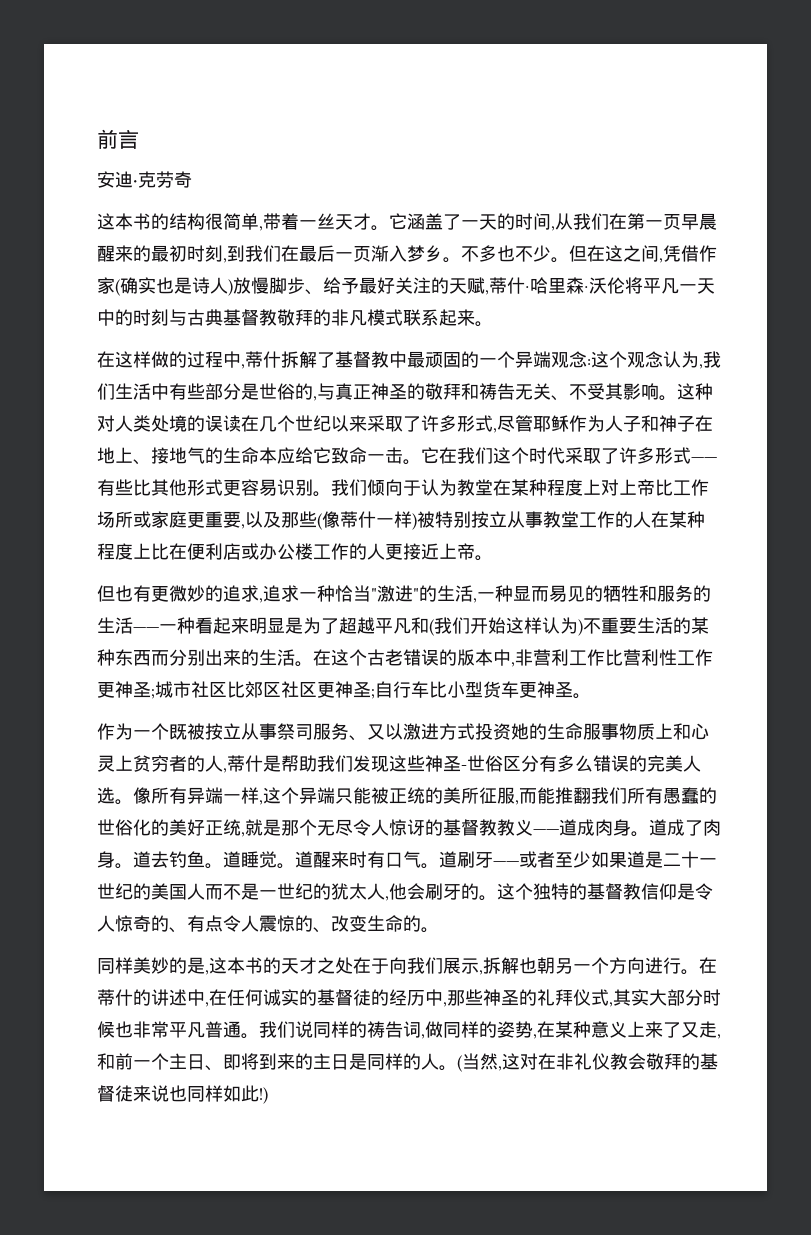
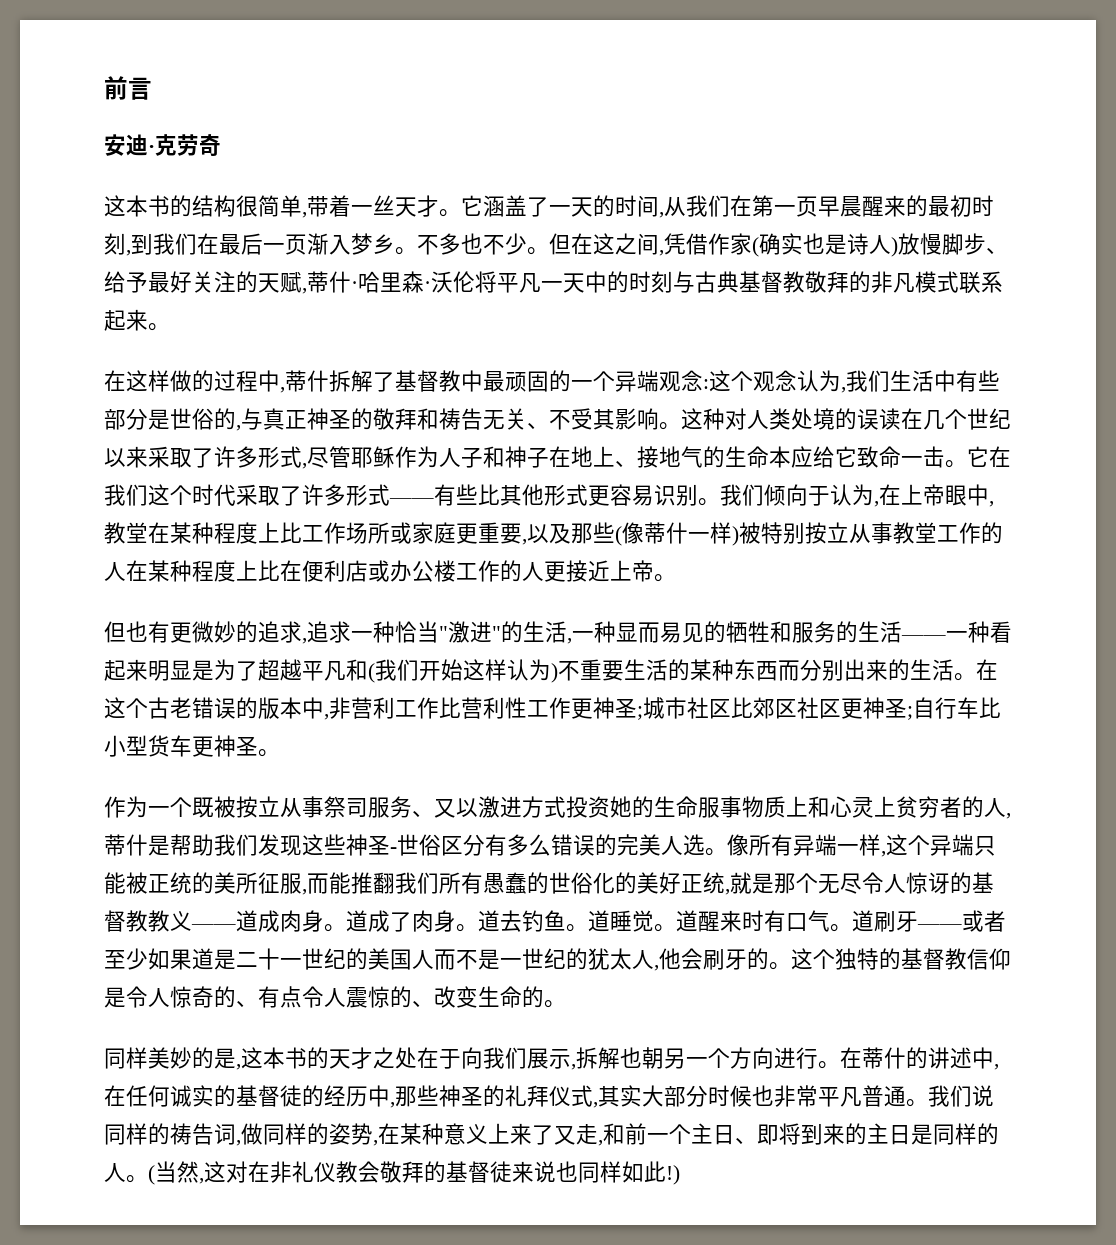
(457, 487) none -> [874,484,994,507] ,在上帝眼中,
[601,479,655,496] 对上帝 -> (280, 532) none

